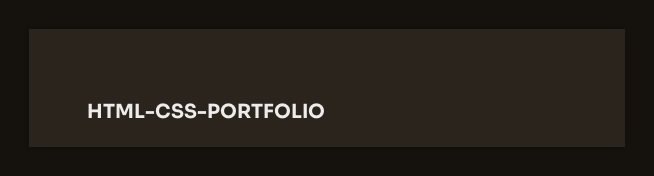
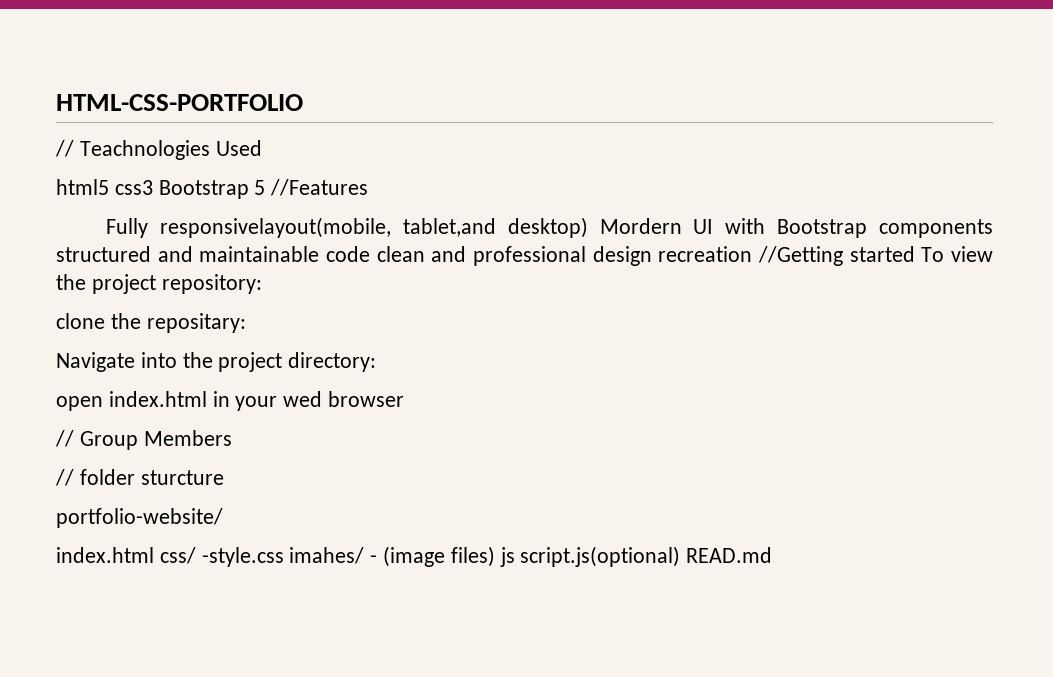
(325, 111) none -> [55,140,262,160] [56,179,369,199] [106,217,993,238] [56,246,993,266] [56,274,262,294] [56,313,246,333] [56,352,377,372] [56,391,405,411] [55,430,232,450] [55,469,224,486] [56,508,223,528] [56,546,773,567] // // Teachnologies Used // html5 css3 Bootstrap 5 //Features // Fully responsivelayout(mobile, tablet,and desktop) Mordern UI with Bootstrap components structured and maintainable code clean and professional design recreation //Getting started To view the project repository: // clone the repositary: // Navigate into the project directory: // open index.html in your wed browser // // Group Members // // folder sturcture // portfolio-website/ // index.html css/ -style.css imahes/ - (image files) js script.js(optional) READ.md

